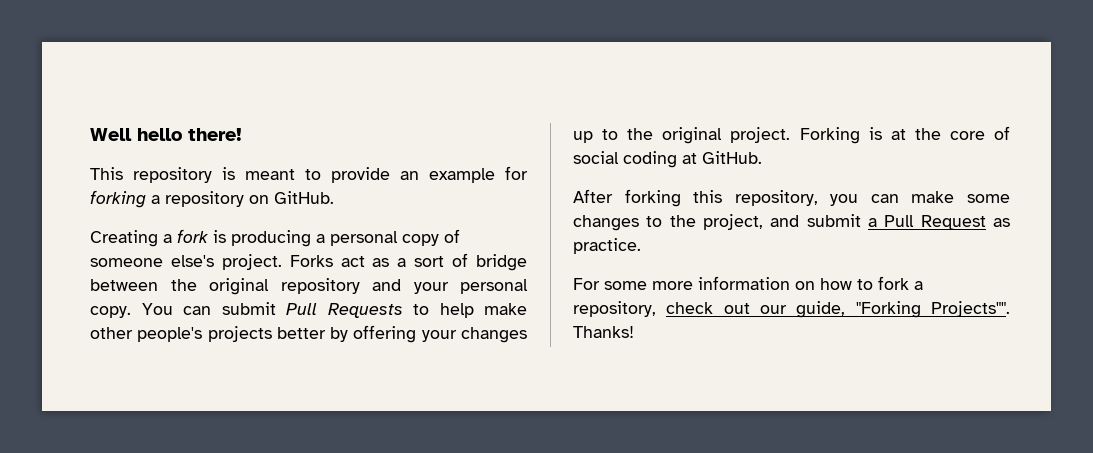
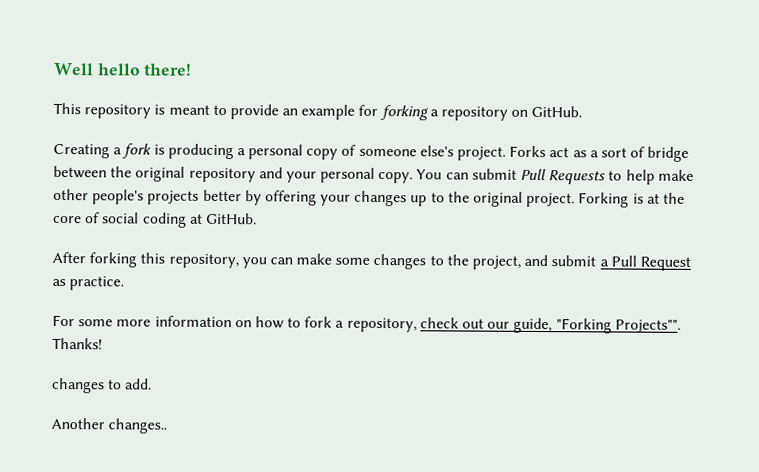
(634, 332) none -> [52,377,153,394] [51,417,168,434] // changes to add. // Another changes..

